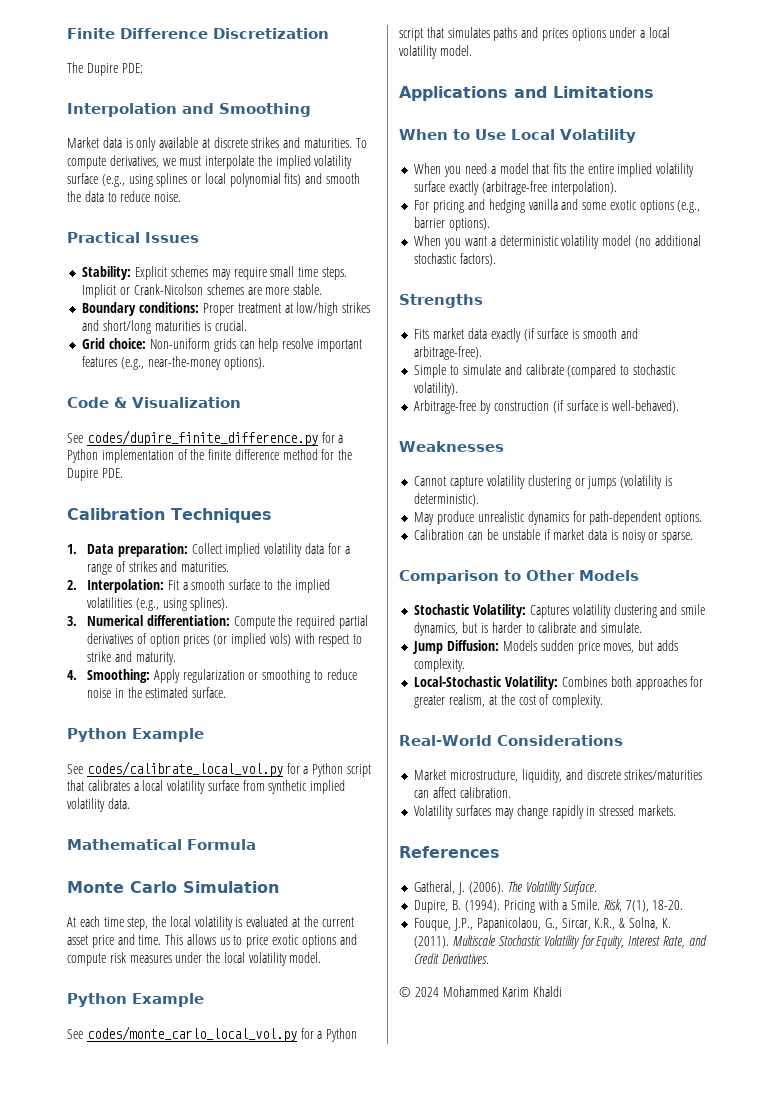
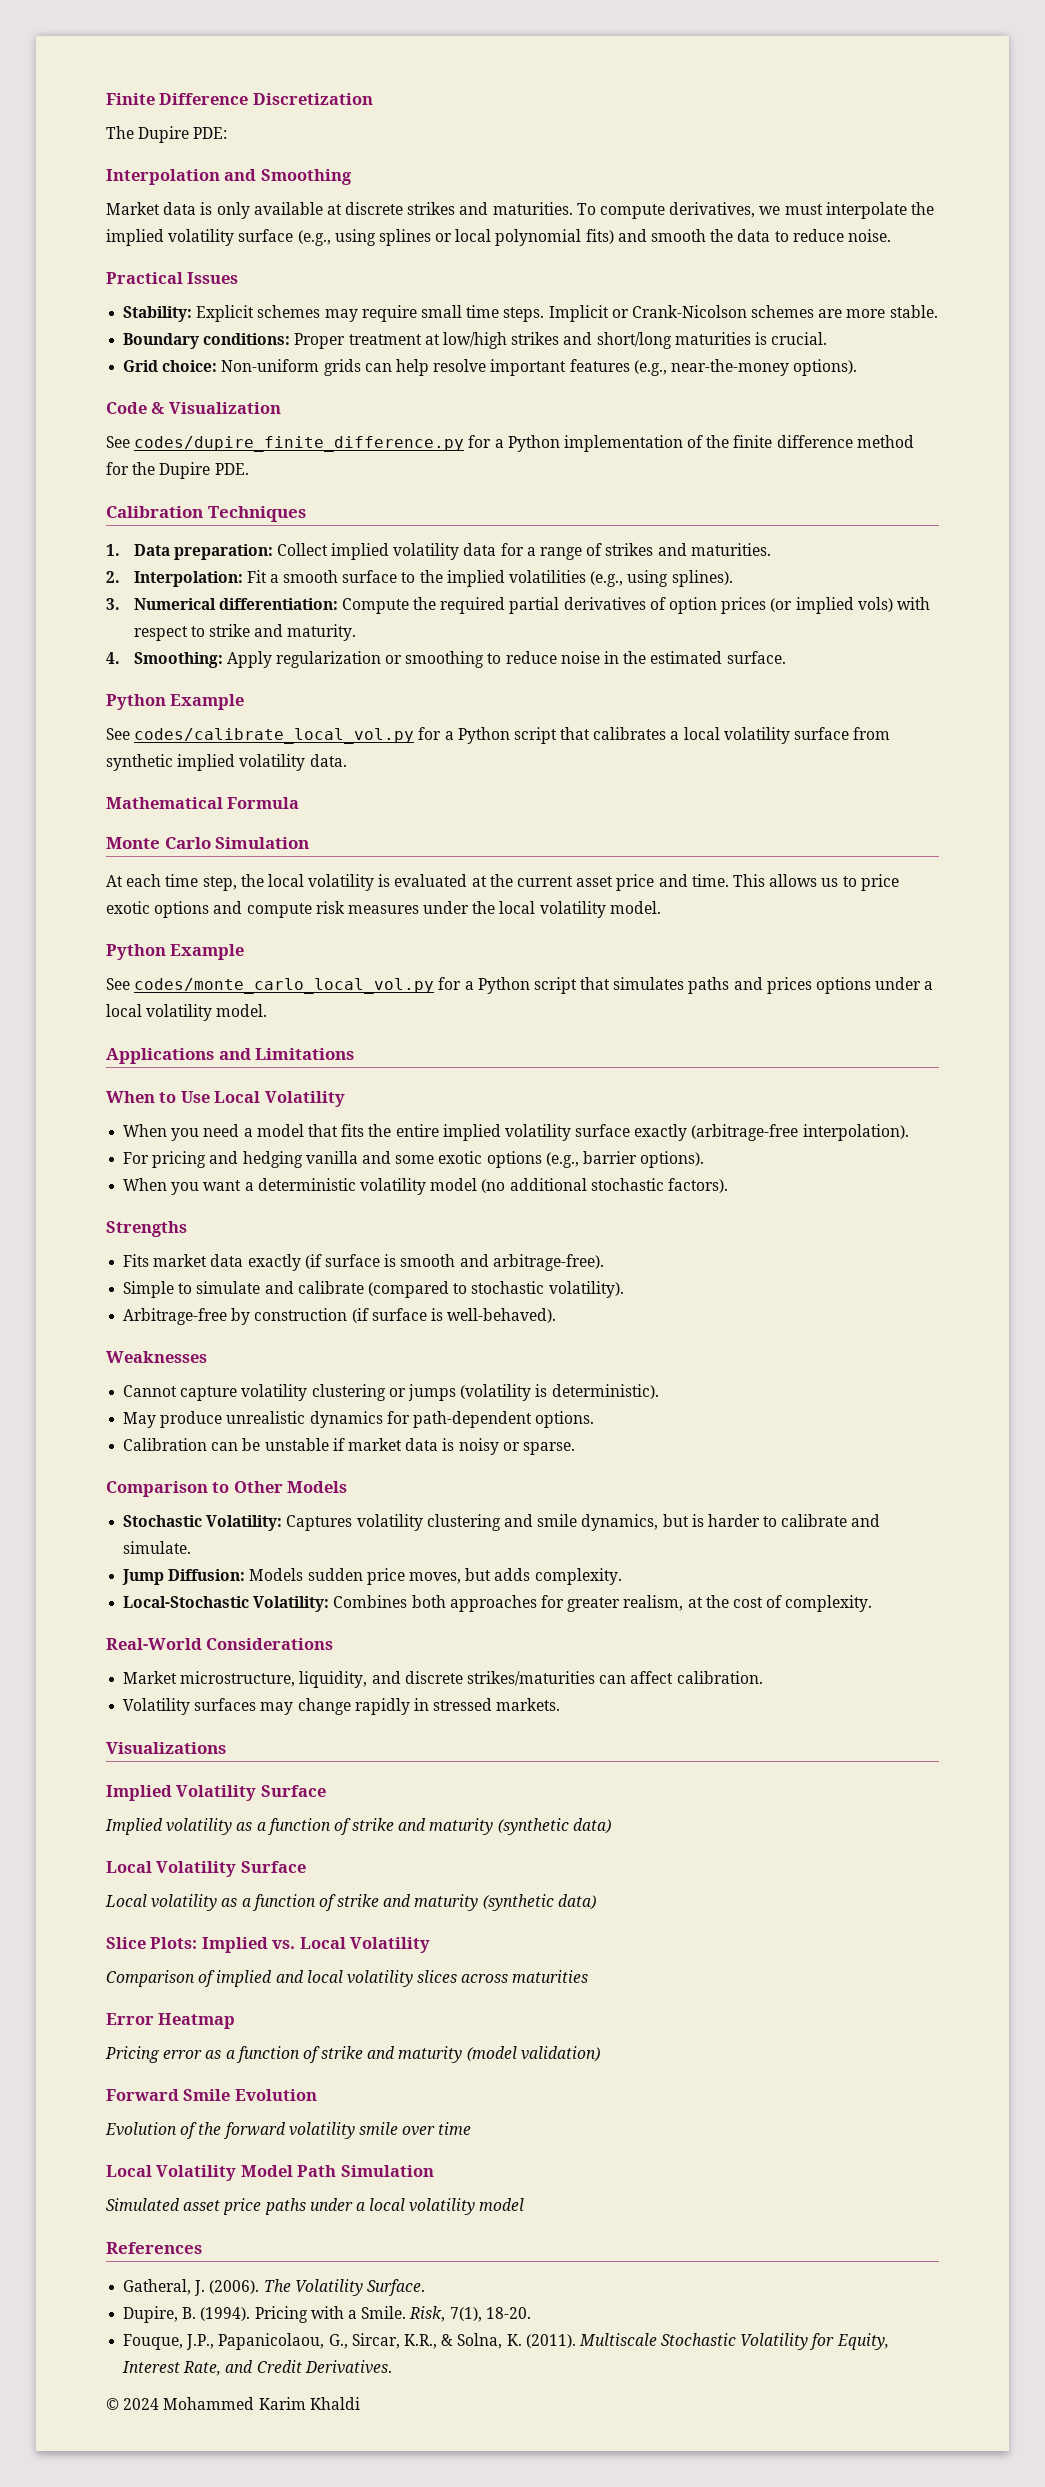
(676, 810) none -> [106,1742,226,1754] [106,1785,326,1801] [105,1818,611,1835] [106,1861,306,1877] [105,1894,596,1911] [106,1937,431,1953] [106,1970,589,1987] [106,2013,236,2029] [105,2046,600,2063] [106,2089,317,2101] [105,2122,472,2139] [106,2165,434,2181] [106,2198,525,2215] // Visualizations // Implied Volatility Surface // Implied volatility as a function of strike and maturity (synthetic data) // Local Volatility Surface // Local volatility as a function of strike and maturity (synthetic data) // Slice Plots: Implied vs. Local Volatility // Comparison of implied and local volatility slices across maturities // Error Heatmap // Pricing error as a function of strike and maturity (model validation) // Forward Smile Evolution // Evolution of the forward volatility smile over time // Local Volatility Model Path Simulation // Simulated asset price paths under a local volatility model

